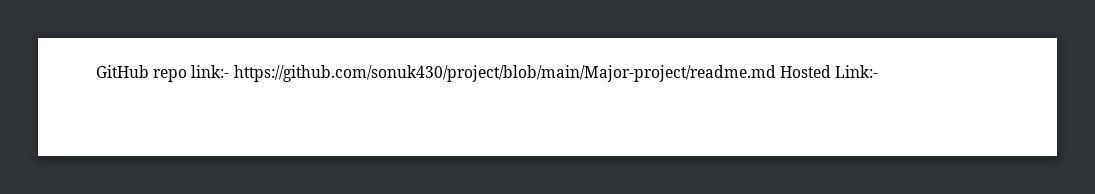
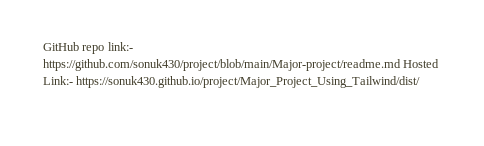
(878, 71) none -> [76,76,421,88] https://sonuk430.github.io/project/Major_Project_Using_Tailwind/dist/

